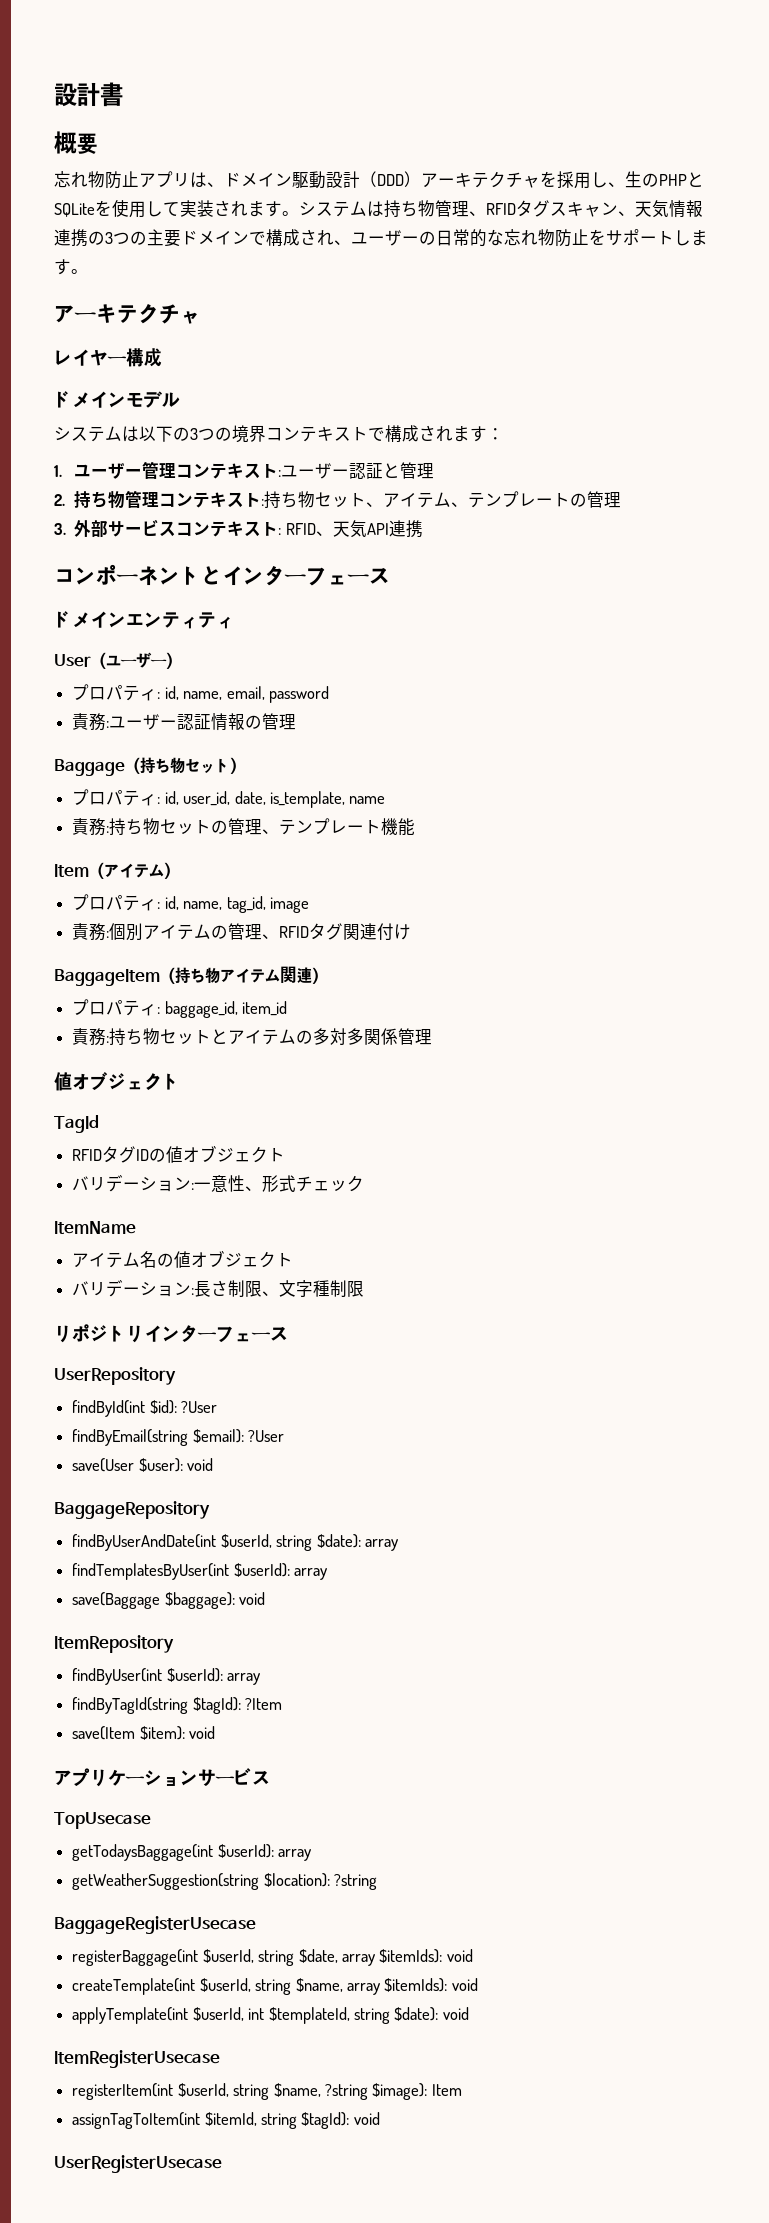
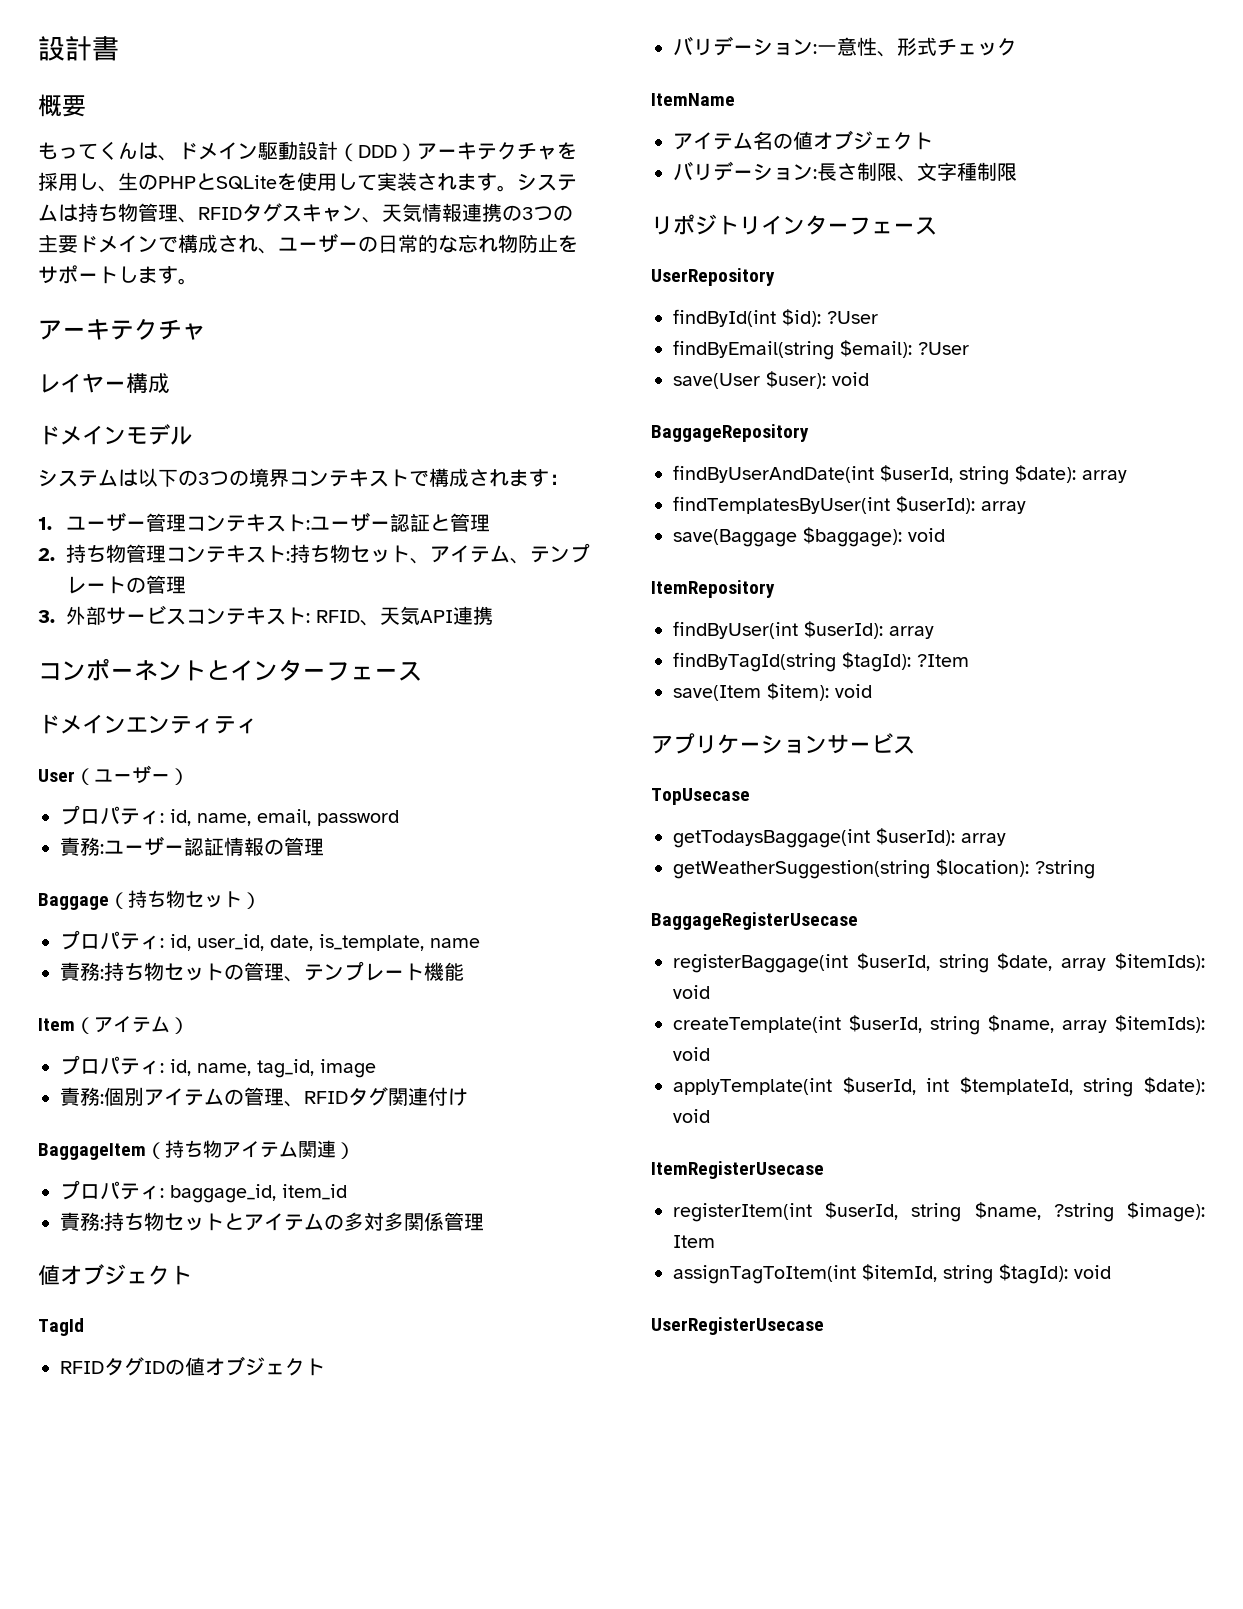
[54,171,190,189] 忘れ物防止アプリ -> [38,141,138,160] もってくん

